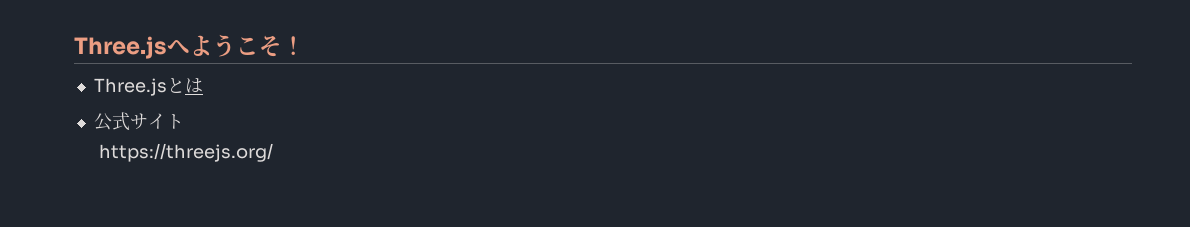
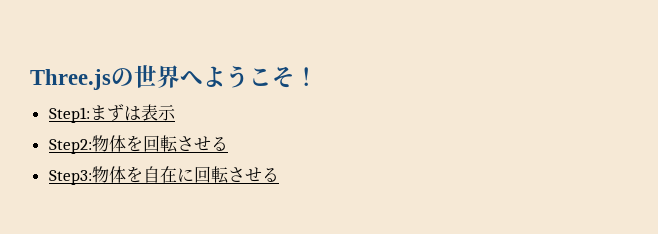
[74,36,167,59] Three.js -> [30,65,180,90] Three.jsの世界
[93,78,185,96] Three.jsと -> [48,104,124,123] Step1:まず
[93,112,184,131] [99,143,274,162] // 公式サイト // https://threejs.org/ -> [140,104,176,121] [48,135,228,154] [48,166,279,185] 表示 // Step2:物体を回転させる // Step3:物体を自在に回転させる

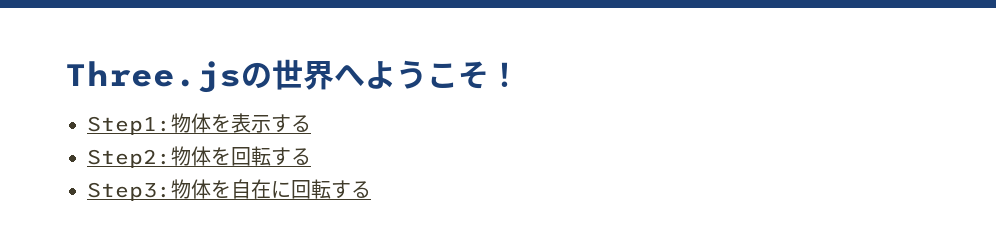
[89,104,141,121] まずは -> [171,113,231,133] 物体を
(176, 112) none -> [271,114,311,133] する
[176,136,211,151] させ -> [271,147,291,166] す
[227,167,262,182] させ -> [331,180,351,199] す

